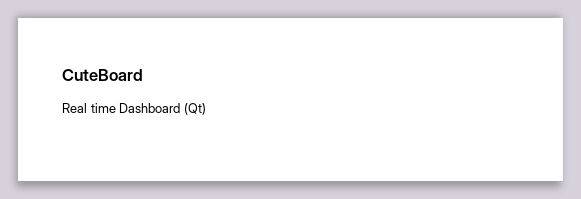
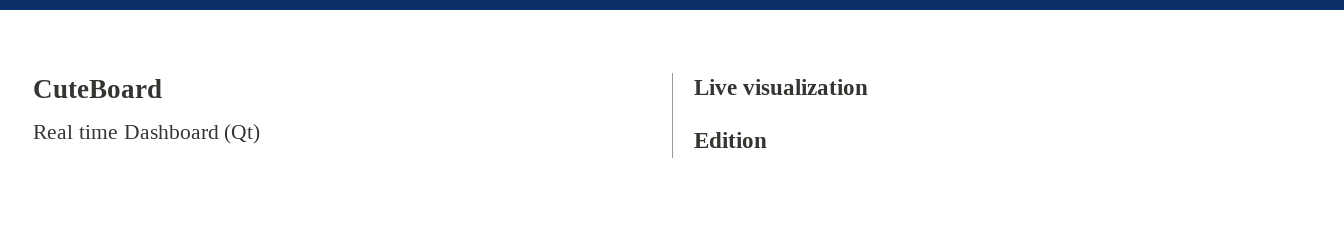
(206, 109) none -> [694,79,869,95] [694,132,767,148] // Live visualization // Edition

